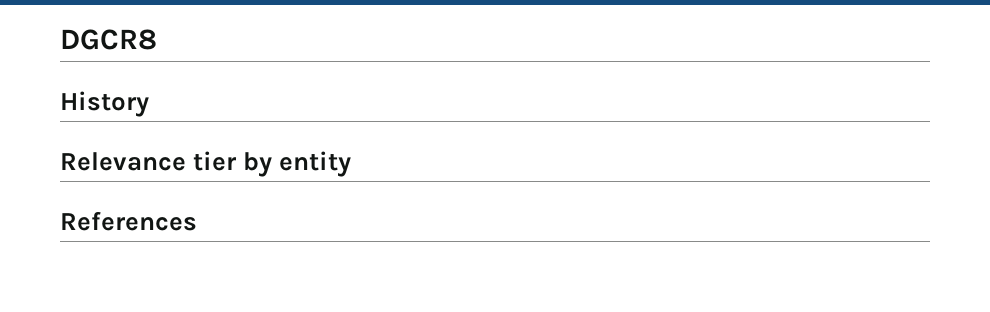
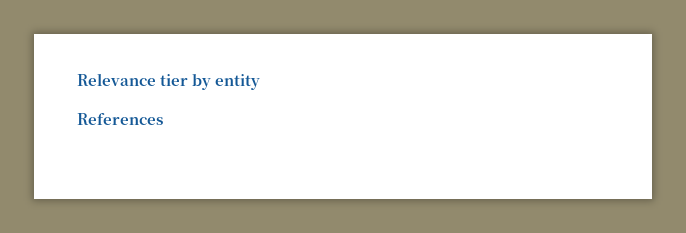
[60,29,157,50] [60,91,149,117] DGCR8 // History // -> (77, 79) none

